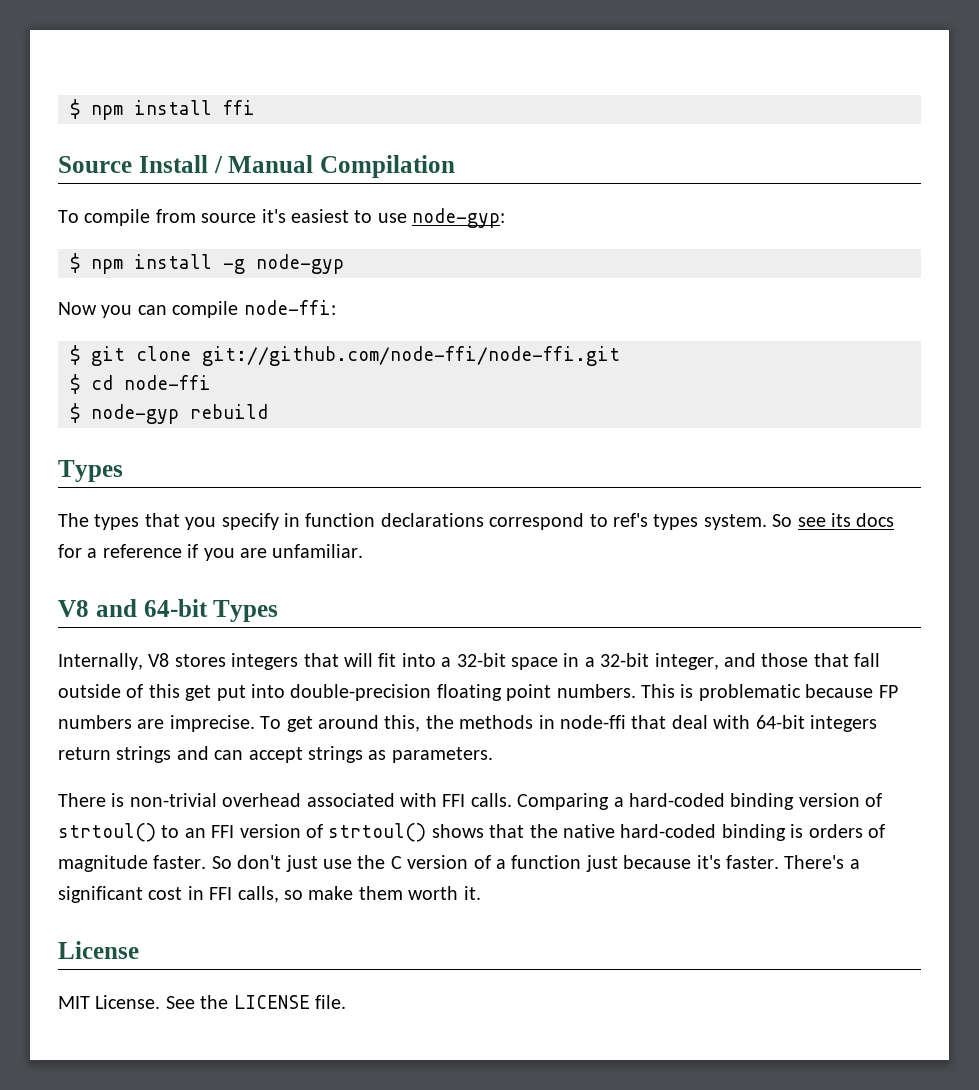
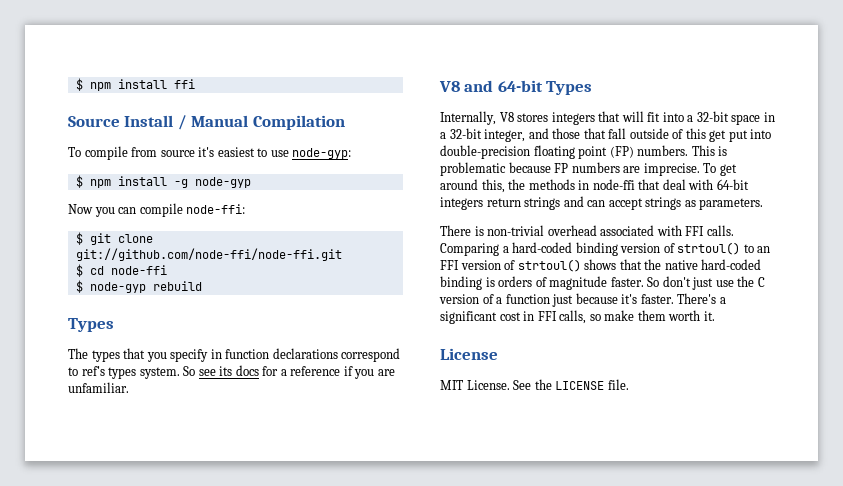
(552, 692) none -> [609,146,634,158] (FP)

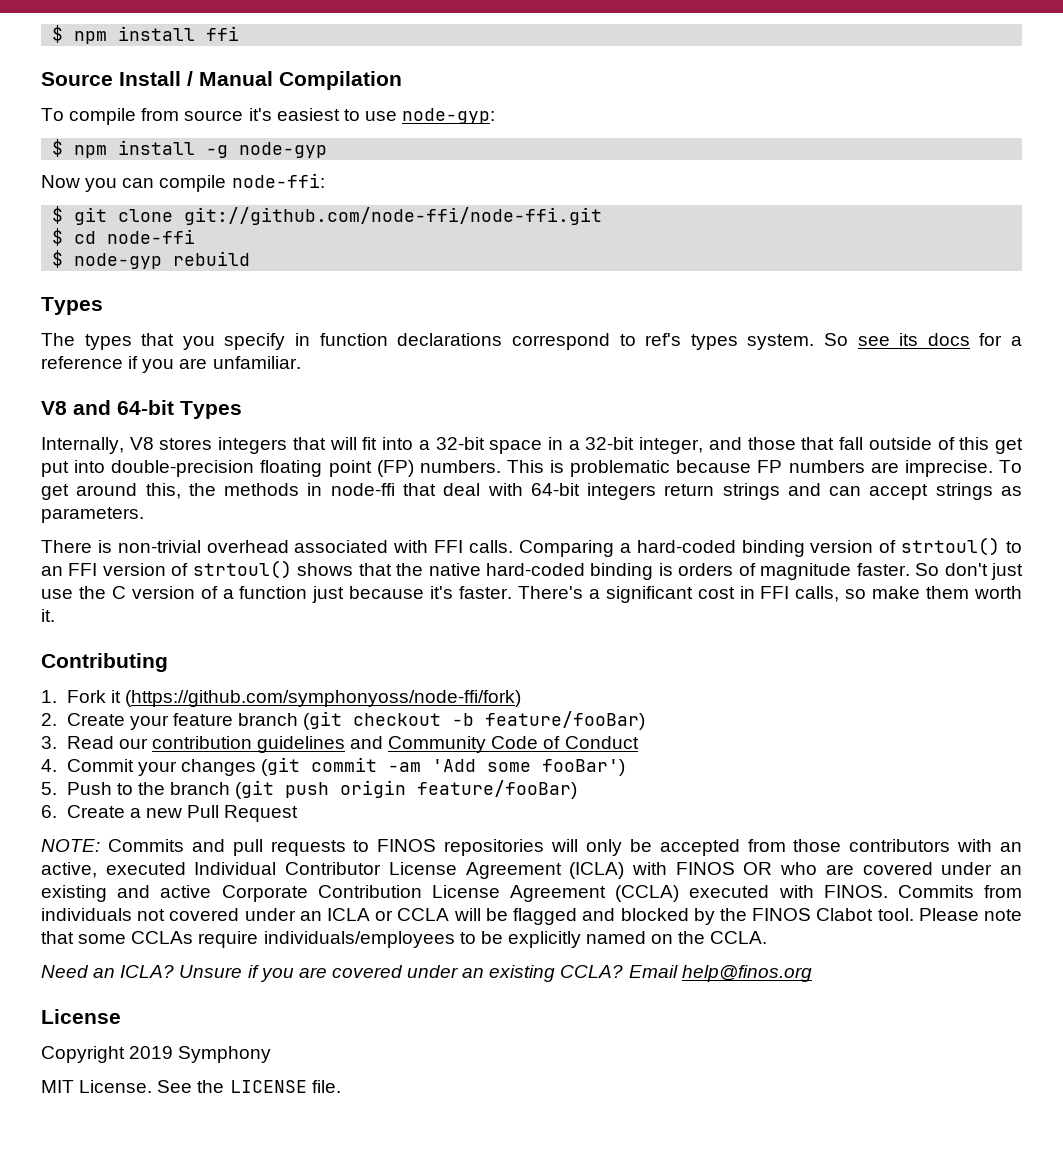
[440,348,498,360] License -> [41,653,168,672] [41,690,521,707] [41,711,646,730] [41,736,639,753] [41,757,625,776] [41,780,578,799] [41,805,299,822] [41,839,1022,856] [41,862,1022,879] [41,885,1022,902] [41,908,1023,925] [41,931,768,948] [41,965,812,982] [41,1009,121,1024] [41,1046,272,1063] Contributing // 1. Fork it (https://github.com/symphonyoss/node-ffi/fork) // 2. Create your feature branch (git checkout -b feature/fooBar) // 3. Read our contribution guidelines and Community Code of Conduct // 4. Commit your changes (git commit -am 'Add some fooBar') // 5. Push to the branch (git push origin feature/fooBar) // 6. Create a new Pull Request // NOTE: Commits and pull requests to FINOS repositories will only be accepted from those contributors with an active, executed Individual Contributor License Agreement (ICLA) with FINOS OR who are covered under an existing and active Corporate Contribution License Agreement (CCLA) executed with FINOS. Commits from individuals not covered under an ICLA or CCLA will be flagged and blocked by the FINOS Clabot tool. Please note that some CCLAs require individuals/employees to be explicitly named on the CCLA. // Need an ICLA? Unsure if you are covered under an existing CCLA? Email help@finos.org // License // Copyright 2019 Symphony

